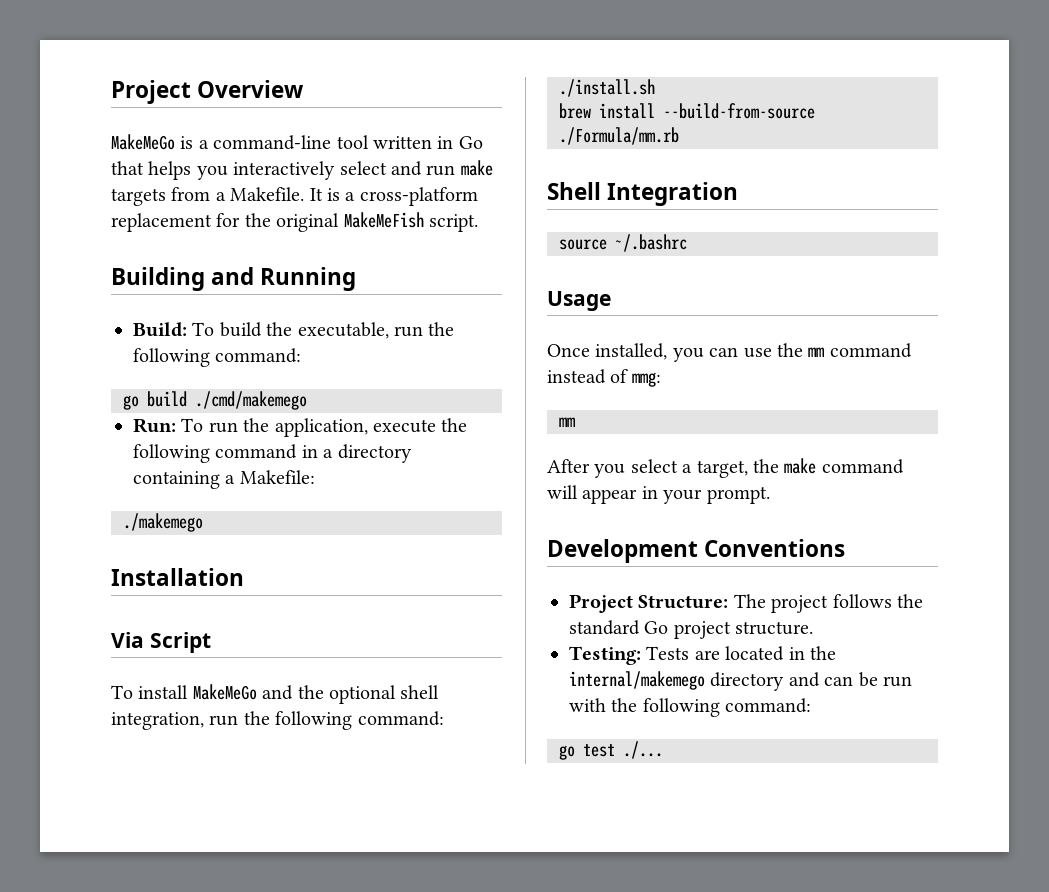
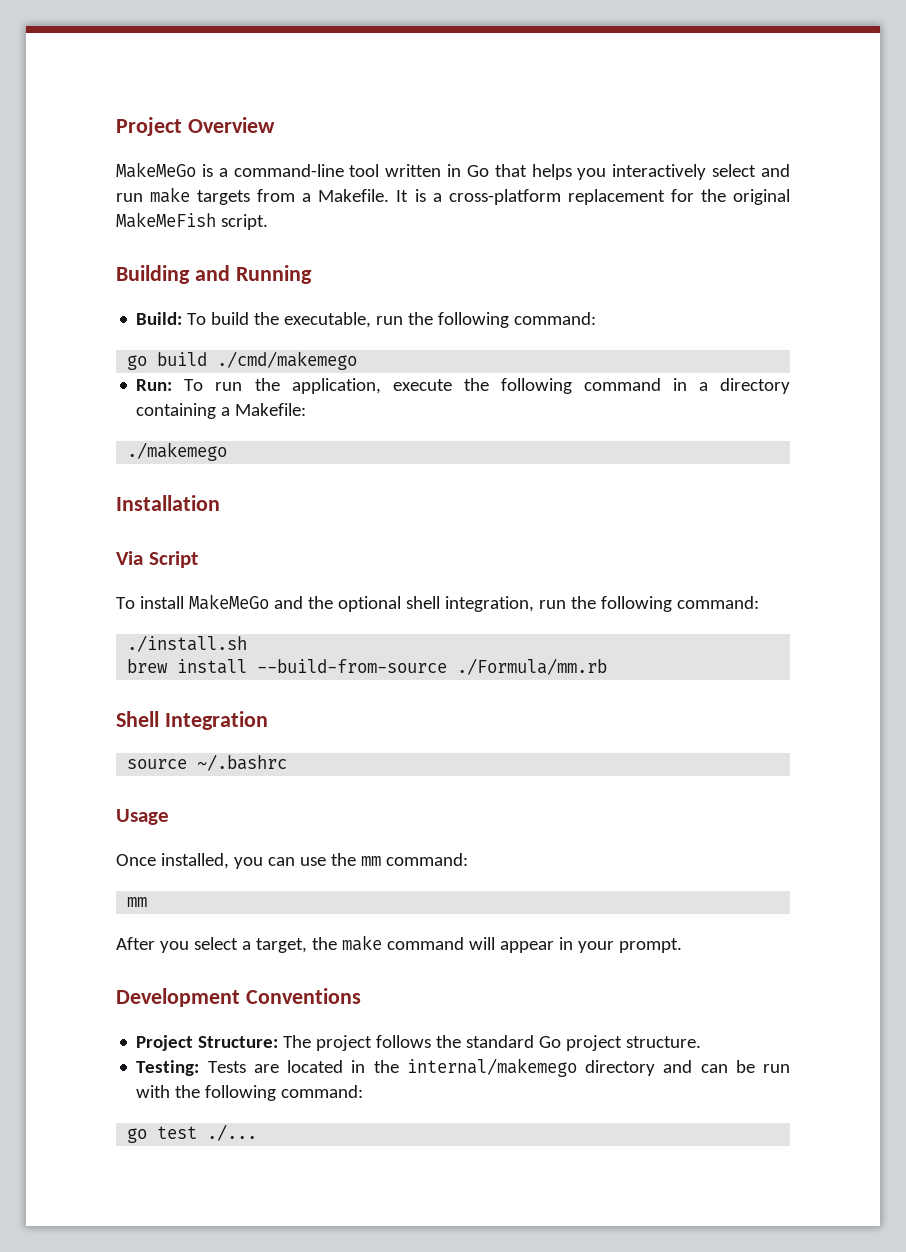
[829,343,912,358] [547,369,661,387] command instead of mmg: -> [385,853,468,866] command:

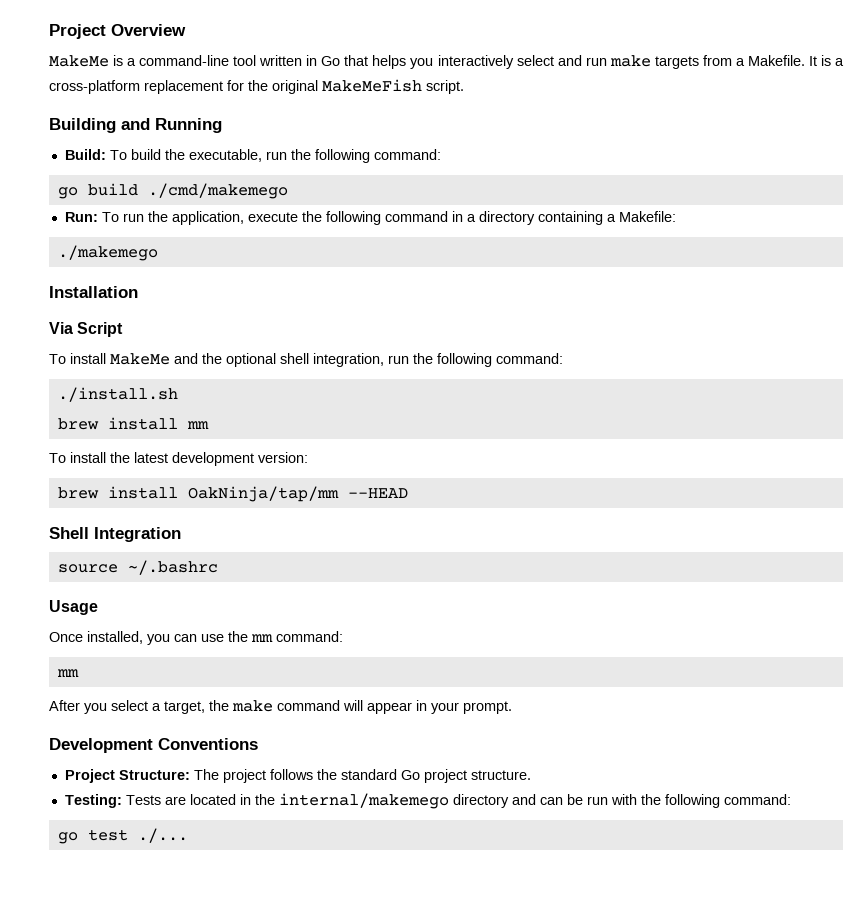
[116,162,196,178] MakeMeGo -> [49,55,109,67] MakeMe
[188,594,269,610] MakeMeGo -> [110,353,170,365] MakeMe
[257,658,608,675] --build-from-source ./Formula/mm.rb -> [186,421,209,429] [49,452,308,466] [57,486,408,502] mm // To install the latest development version: // brew install OakNinja/tap/mm --HEAD

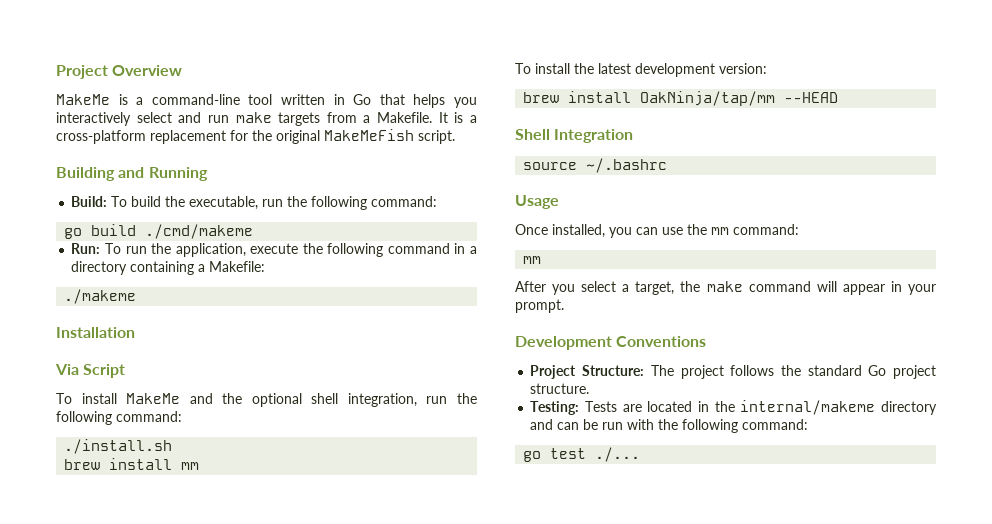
[147,183,288,199] ./cmd/makemego -> [145,224,254,239] ./cmd/makeme
[57,245,158,261] ./makemego -> [64,289,137,304] ./makeme
[278,793,449,809] internal/makemego -> [740,400,876,415] internal/makeme

